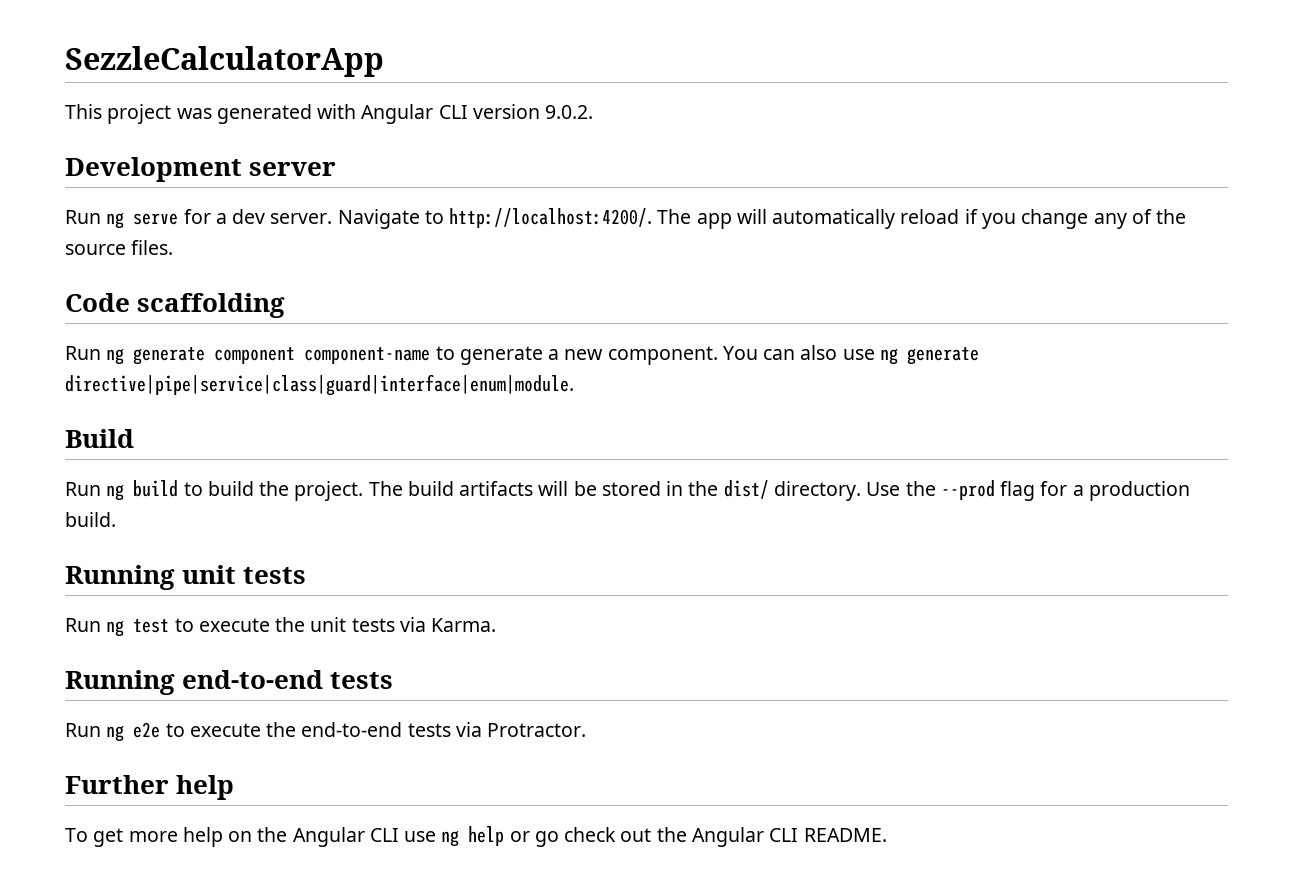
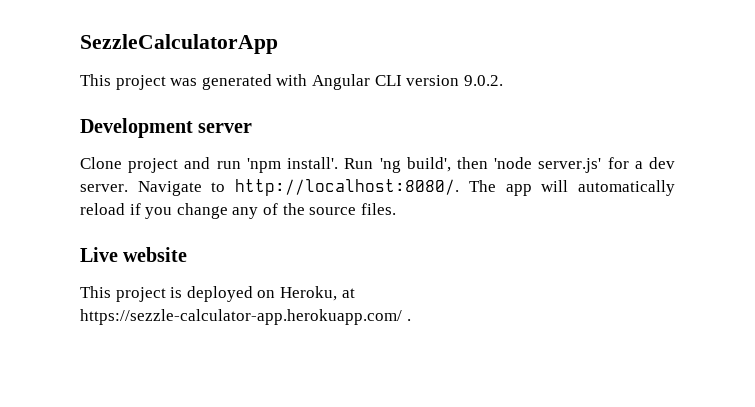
[65,210,179,229] Run ng serve -> [80,157,602,173] Clone project and run 'npm install'. Run 'ng build', then 'node server.js'
[449,208,653,228] http://localhost:4200/. -> [235,179,460,196] http://localhost:8080/.
[65,293,286,318] [65,345,979,365] [65,374,574,396] [65,429,134,448] [65,480,1190,501] [65,512,116,527] [65,565,307,590] [65,617,497,637] [65,670,394,695] [65,722,587,742] [65,775,235,800] [65,826,887,847] Code scaffolding // Run ng generate component component-name to generate a new component. You can also use ng generate directive|pipe|service|class|guard|interface|enum|module. // Build // Run ng build to build the project. The build artifacts will be stored in the dist/ directory. Use the --prod flag for a production build. // Running unit tests // Run ng test to execute the unit tests via Karma. // Running end-to-end tests // Run ng e2e to execute the end-to-end tests via Protractor. // Further help // To get more help on the Angular CLI use ng help or go check out the Angular CLI README. -> [80,247,188,262] [80,286,355,302] [80,309,411,325] Live website // This project is deployed on Heroku, at https://sezzle-calculator-app.herokuapp.com/ .

